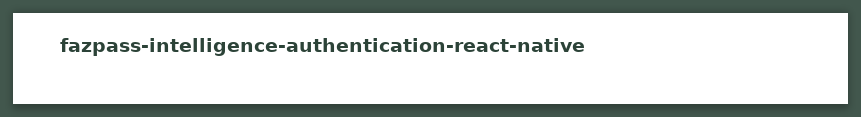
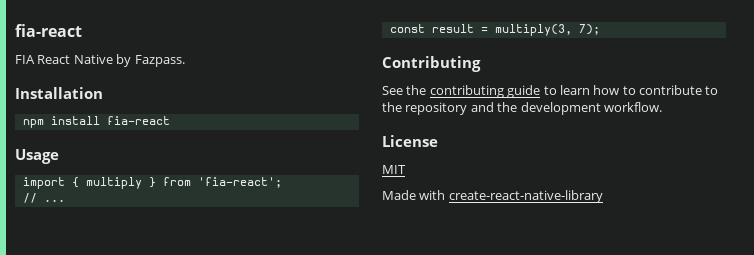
[60,38,585,56] fazpass-intelligence-authentication-react-native -> [15,24,82,37] [15,54,185,67] [15,87,103,99] [22,116,170,128] [15,149,59,164] [22,177,282,189] [22,193,65,203] [389,24,600,36] [382,56,481,72] [382,85,719,98] [382,102,662,115] [382,135,438,147] [382,165,406,174] [382,190,603,203] fia-react // FIA React Native by Fazpass. // Installation // npm install fia-react // Usage // import { multiply } from 'fia-react'; // // ... // const result = multiply(3, 7); // Contributing // See the contributing guide to learn how to contribute to the repository and the development workflow. // License // MIT // Made with create-react-native-library

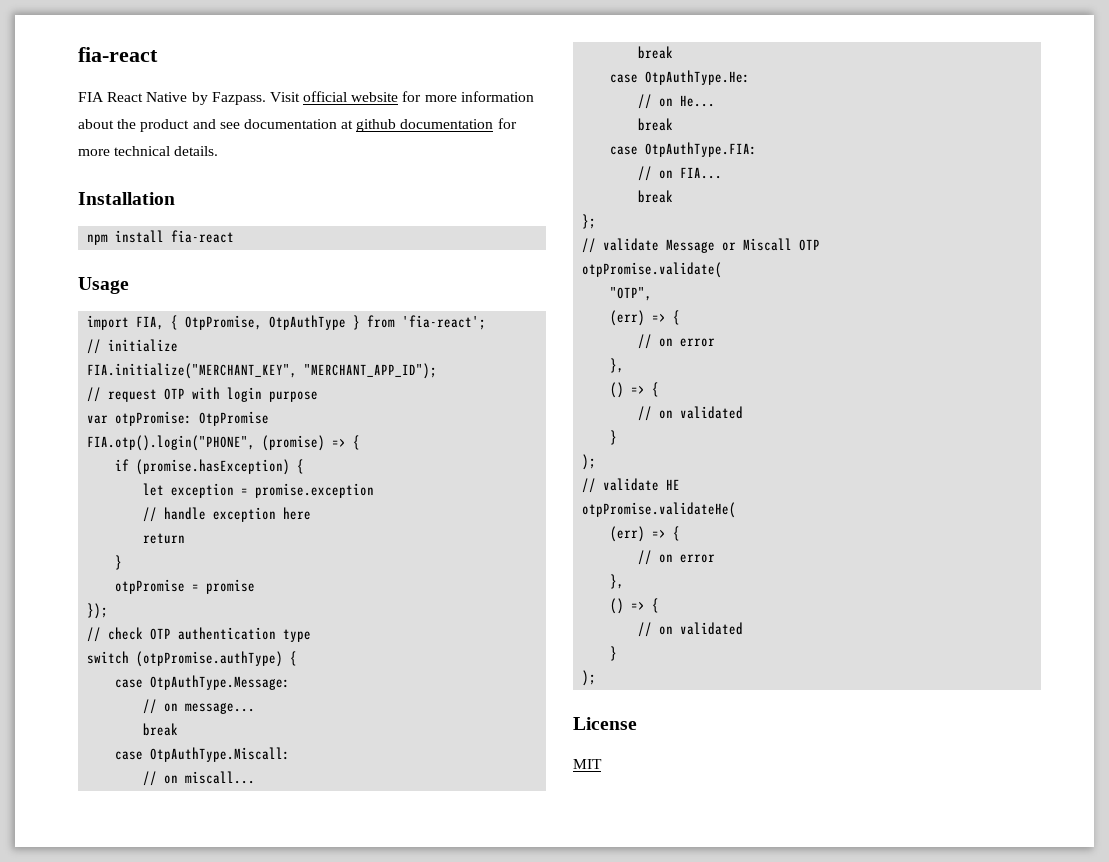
(185, 61) none -> [269,91,534,102] [78,118,517,132] [78,146,219,156] Visit official website for more information about the product and see documentation at github documentation for more technical details.
[71,177,142,189] { multiply -> [136,315,347,330] FIA, { OtpPromise, OtpAuthType
[43,199,65,202] [389,24,600,36] [382,56,481,72] [382,85,719,98] [382,102,662,115] ... // const result = multiply(3, 7); // Contributing // See the contributing guide to learn how to contribute to the repository and the development workflow. -> [108,339,179,352] [87,363,438,379] [87,387,319,402] [87,411,270,426] [87,435,361,451] [115,459,305,475] [143,483,375,498] [143,507,312,522] [143,533,186,544] [115,555,123,570] [115,579,256,594] [87,603,109,619] [87,627,312,642] [87,651,298,667] [115,675,291,690] [143,699,256,714] [143,723,179,736] [115,747,291,762] [143,771,256,786] [638,46,674,59] [610,70,751,85] [638,94,716,109] [638,118,674,131] [610,142,758,157] [638,166,723,181] [638,190,674,203] [582,214,597,229] [582,238,821,253] [582,262,723,278] [610,287,653,301] [610,310,681,326] [638,334,716,349] [610,358,625,373] [610,382,660,398] [638,406,744,421] [610,430,618,445] [582,454,597,470] [582,478,681,493] [582,502,737,518] [610,526,681,542] [638,550,716,565] [610,574,625,589] [610,598,660,614] [638,622,744,637] [610,646,618,661] [582,670,597,686] initialize // FIA.initialize("MERCHANT_KEY", "MERCHANT_APP_ID"); // // request OTP with login purpose // var otpPromise: OtpPromise // FIA.otp().login("PHONE", (promise) => { // if (promise.hasException) { // let exception = promise.exception // // handle exception here // return // } // otpPromise = promise // }); // // check OTP authentication type // switch (otpPromise.authType) { // case OtpAuthType.Message: // // on message... // break // case OtpAuthType.Miscall: // // on miscall... // break // case OtpAuthType.He: // // on He... // break // case OtpAuthType.FIA: // // on FIA... // break // }; // // validate Message or Miscall OTP // otpPromise.validate( // "OTP", // (err) => { // // on error // }, // () => { // // on validated // } // ); // // validate HE // otpPromise.validateHe( // (err) => { // // on error // }, // () => { // // on validated // } // );
[382,190,603,203] // Made with create-react-native-library -> (602, 764) none

